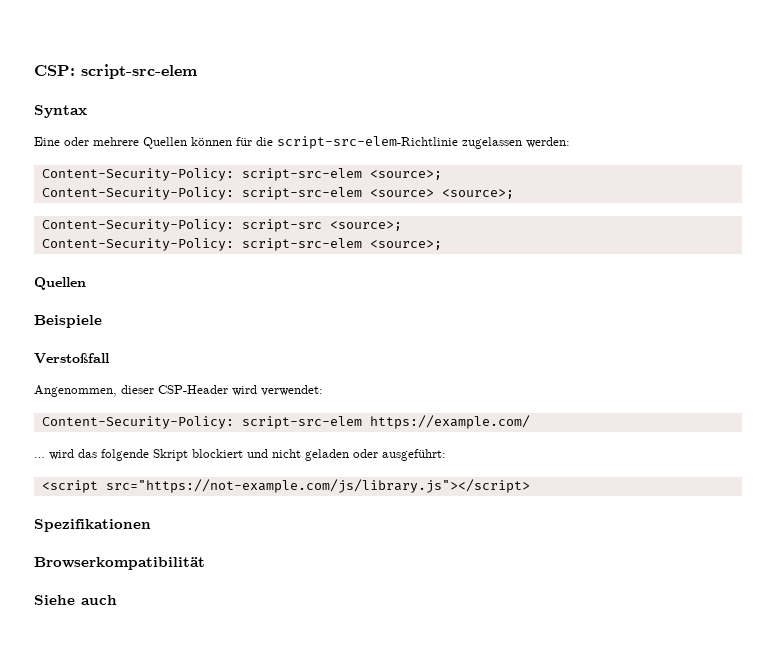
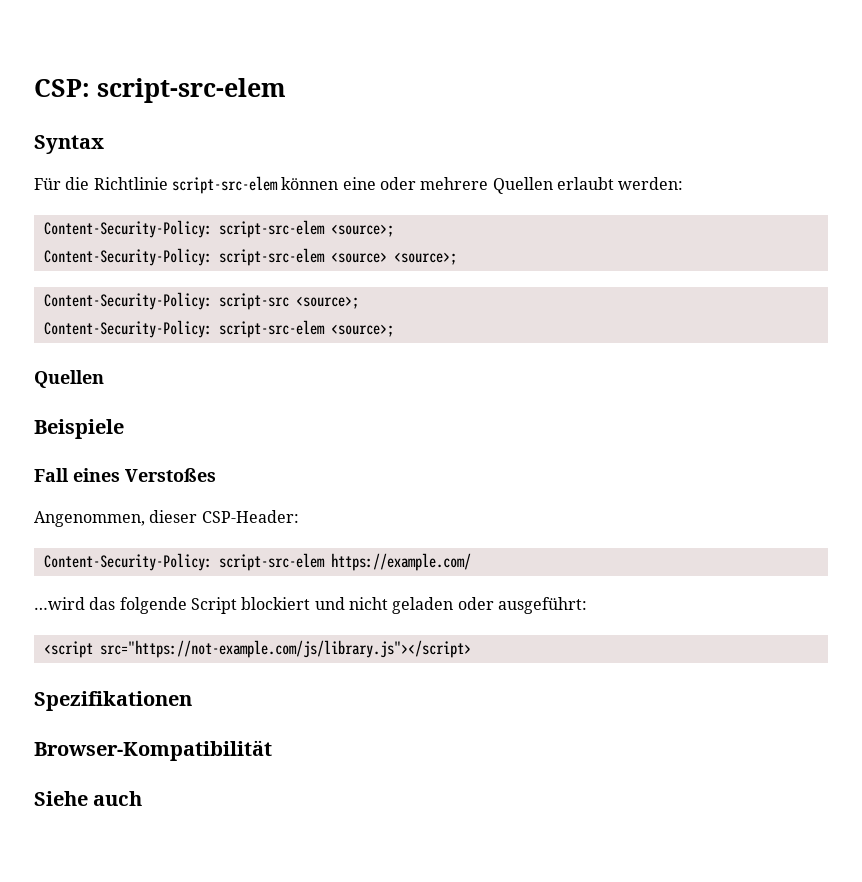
[34,136,522,149] Eine oder mehrere Quellen können für die script-src-elem-Richtlinie zugelassen -> [34,176,614,194] Für die Richtlinie script-src-elem können eine oder mehrere Quellen erlaubt
[34,353,110,364] Verstoßfall -> [34,468,216,482] Fall eines Verstoßes
[158,385,323,396] CSP-Header wird verwendet: -> [201,510,299,523] CSP-Header:
[34,449,74,460] … wird -> [34,597,85,610] …wird
[153,449,188,461] Skript -> [190,597,237,614] Script
[34,557,205,570] Browserkompatibilität -> [34,740,272,761] Browser-Kompatibilität

